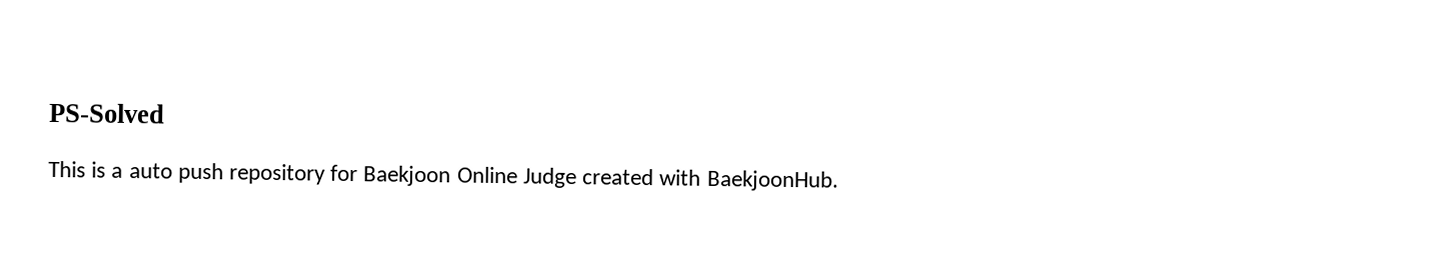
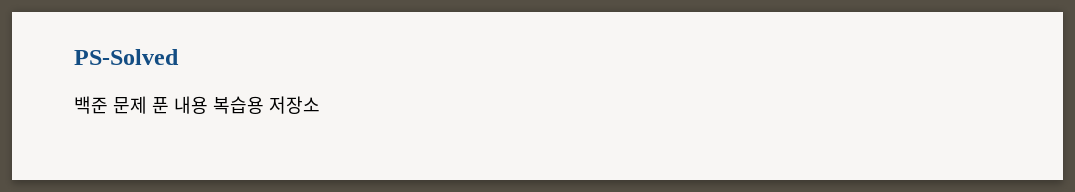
[48,160,839,192] This is a auto push repository for Baekjoon Online Judge created with BaekjoonHub. -> [74,96,320,114] 백준 문제 푼 내용 복습용 저장소

